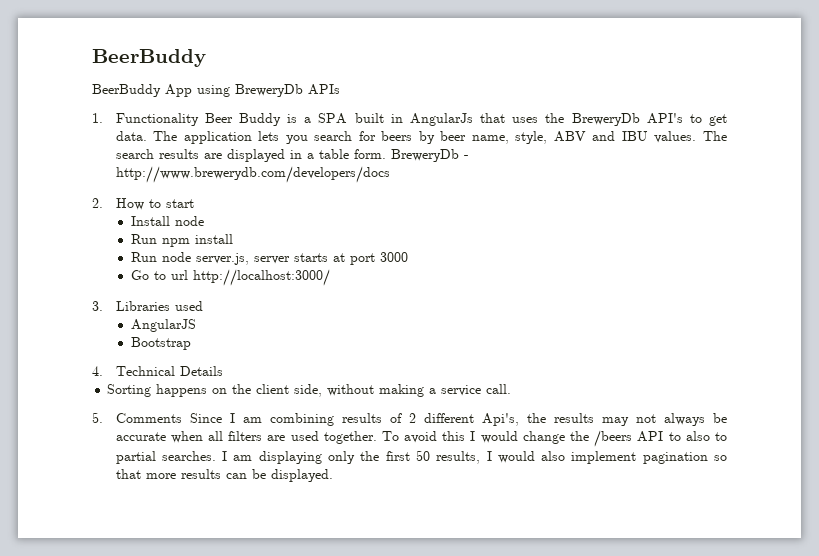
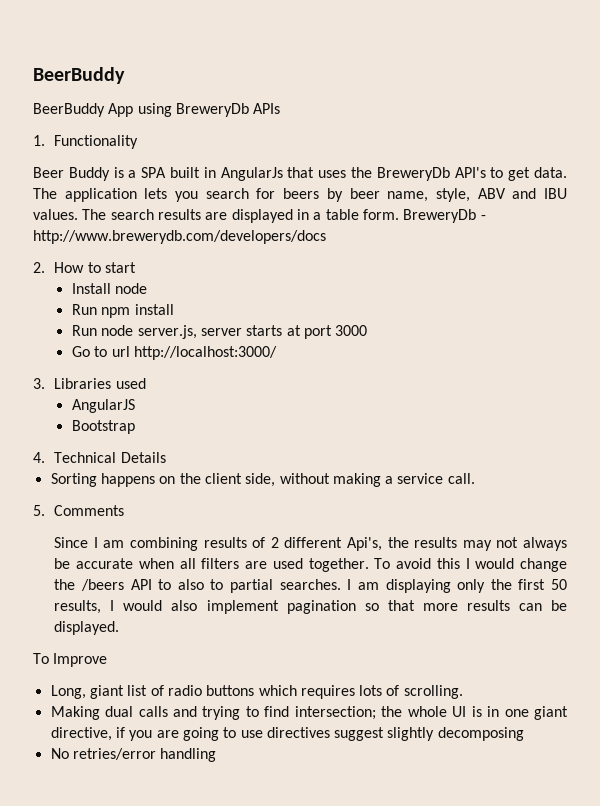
(199, 119) none -> (139, 142) //
(182, 418) none -> (125, 510) //
(333, 475) none -> [33,653,108,667] [50,685,463,699] [50,706,568,720] [50,727,524,741] [50,748,217,762] // To Improve // Long, giant list of radio buttons which requires lots of scrolling. // Making dual calls and trying to find intersection; the whole UI is in one giant directive, if you are going to use directives suggest slightly decomposing // No retries/error handling

